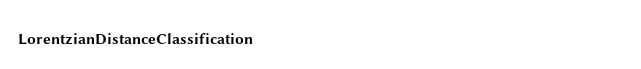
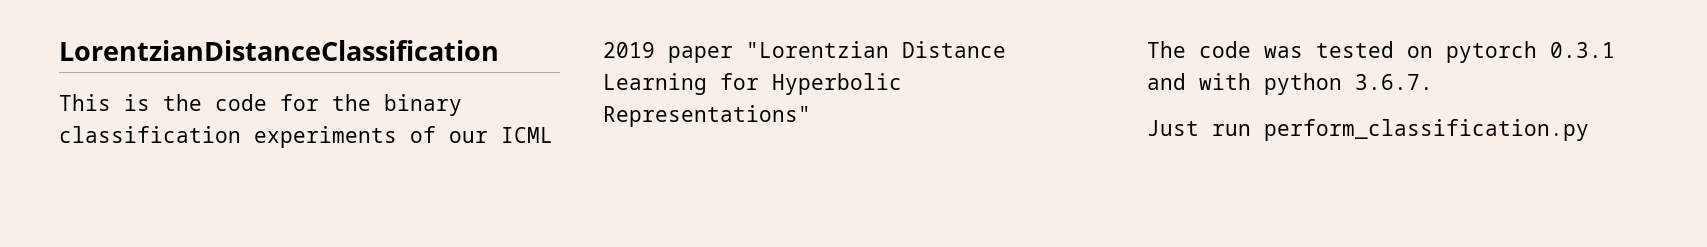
(253, 39) none -> [59,94,462,116] [59,126,553,148] [603,41,1006,63] [603,73,902,95] [603,105,811,127] [1147,41,1615,63] [1147,73,1433,95] [1147,119,1589,141] // This is the code for the binary classification experiments of our ICML 2019 paper "Lorentzian Distance Learning for Hyperbolic Representations" // The code was tested on pytorch 0.3.1 and with python 3.6.7. // Just run perform_classification.py

